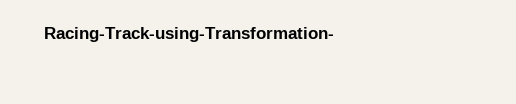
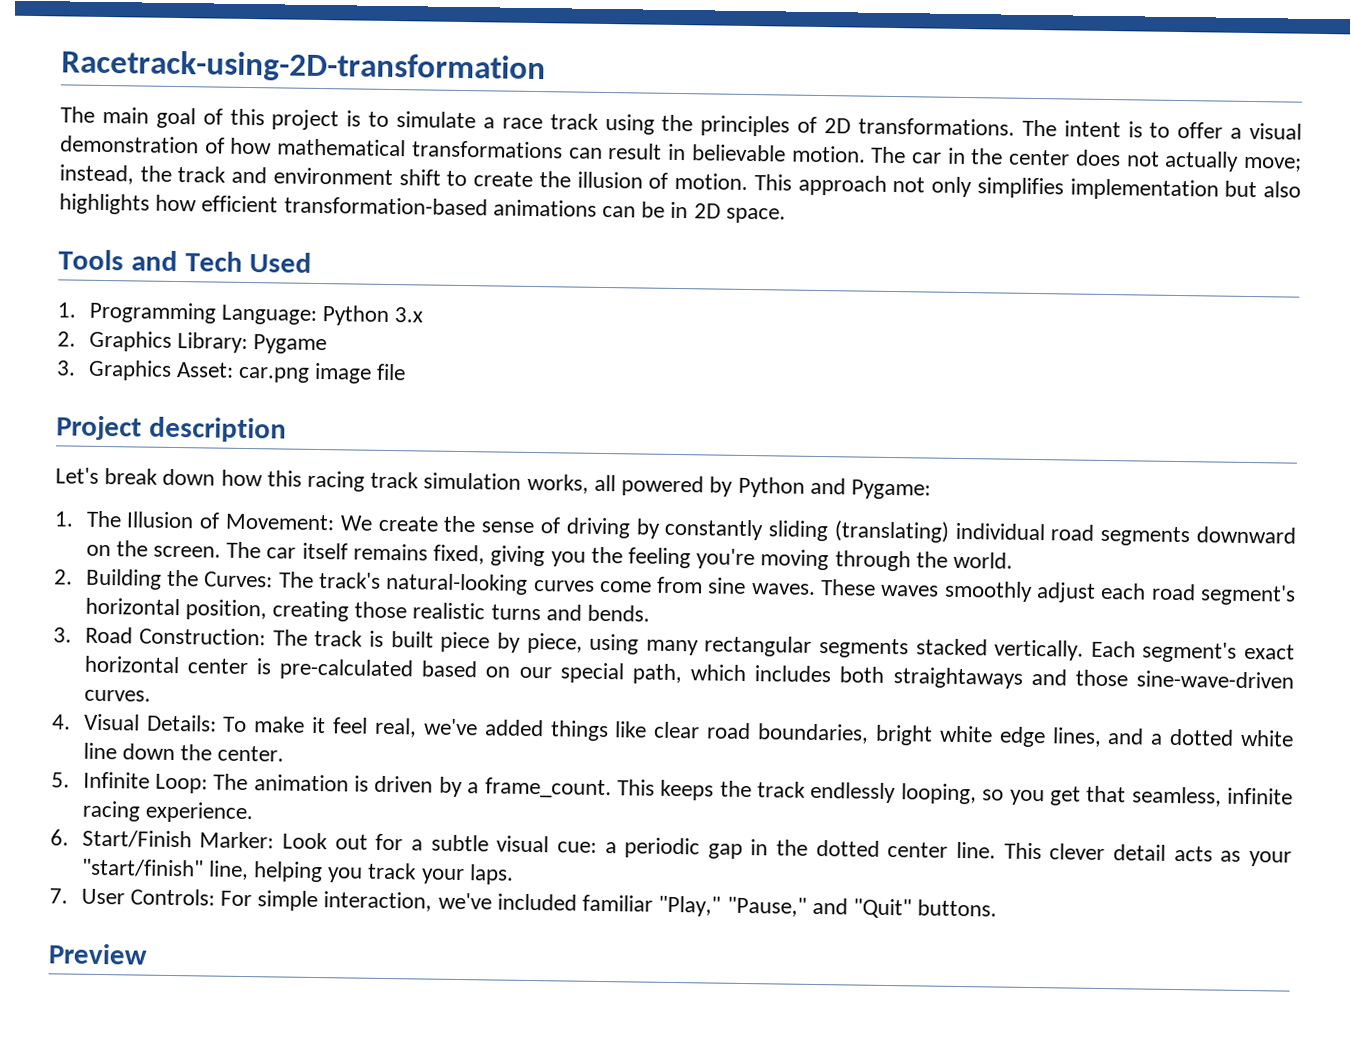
[44,27,334,42] Racing-Track-using-Transformation- -> [61,49,546,85] [60,106,1302,140] [60,135,1302,172] [59,164,1301,201] [59,193,786,224] [58,249,313,273] [57,301,424,326] [57,330,328,355] [56,359,407,384] [56,415,287,443] [55,467,931,500] [54,510,1296,547] [85,540,1014,572] [54,568,1296,606] [84,597,651,622] [53,626,1296,663] [83,655,1295,689] [83,689,151,702] [52,713,1294,748] [82,742,285,762] [51,771,1294,807] [81,800,254,824] [50,829,1292,867] [80,858,514,885] [49,888,998,919] [48,943,148,965] Racetrack-using-2D-transformation // The main goal of this project is to simulate a race track using the principles of 2D transformations. The intent is to offer a visual demonstration of how mathematical transformations can result in believable motion. The car in the center does not actually move; instead, the track and environment shift to create the illusion of motion. This approach not only simplifies implementation but also highlights how efficient transformation-based animations can be in 2D space. // Tools and Tech Used // 1. Programming Language: Python 3.x // 2. Graphics Library: Pygame // 3. Graphics Asset: car.png image file // Project description // Let's break down how this racing track simulation works, all powered by Python and Pygame: // 1. The Illusion of Movement: We create the sense of driving by constantly sliding (translating) individual road segments downward on the screen. The car itself remains fixed, giving you the feeling you're moving through the world. // 2. Building the Curves: The track's natural-looking curves come from sine waves. These waves smoothly adjust each road segment's horizontal position, creating those realistic turns and bends. // 3. Road Construction: The track is built piece by piece, using many rectangular segments stacked vertically. Each segment's exact horizontal center is pre-calculated based on our special path, which includes both straightaways and those sine-wave-driven curves. // 4. Visual Details: To make it feel real, we've added things like clear road boundaries, bright white edge lines, and a dotted white line down the center. // 5. Infinite Loop: The animation is driven by a frame_count. This keeps the track endlessly looping, so you get that seamless, infinite racing experience. // 6. Start/Finish Marker: Look out for a subtle visual cue: a periodic gap in the dotted center line. This clever detail acts as your "start/finish" line, helping you track your laps. // 7. User Controls: For simple interaction, we've included familiar "Play," "Pause," and "Quit" buttons. // Preview

